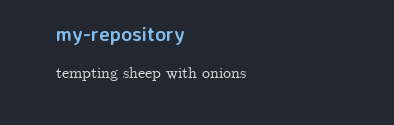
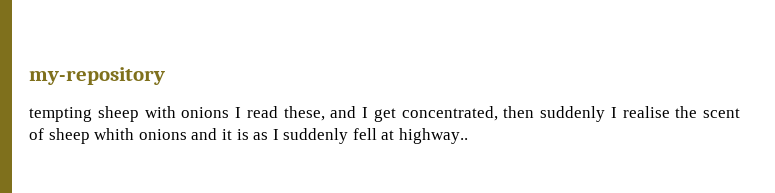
(246, 73) none -> [235,106,740,122] [29,128,469,144] I read these, and I get concentrated, then suddenly I realise the scent of sheep whith onions and it is as I suddenly fell at highway..

